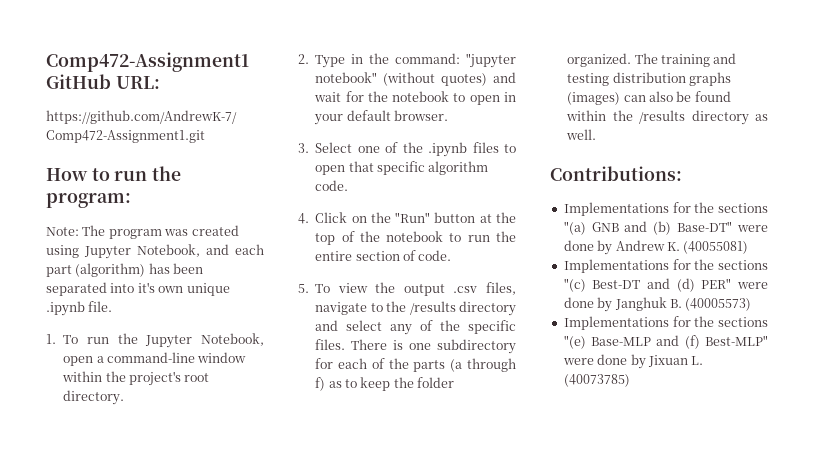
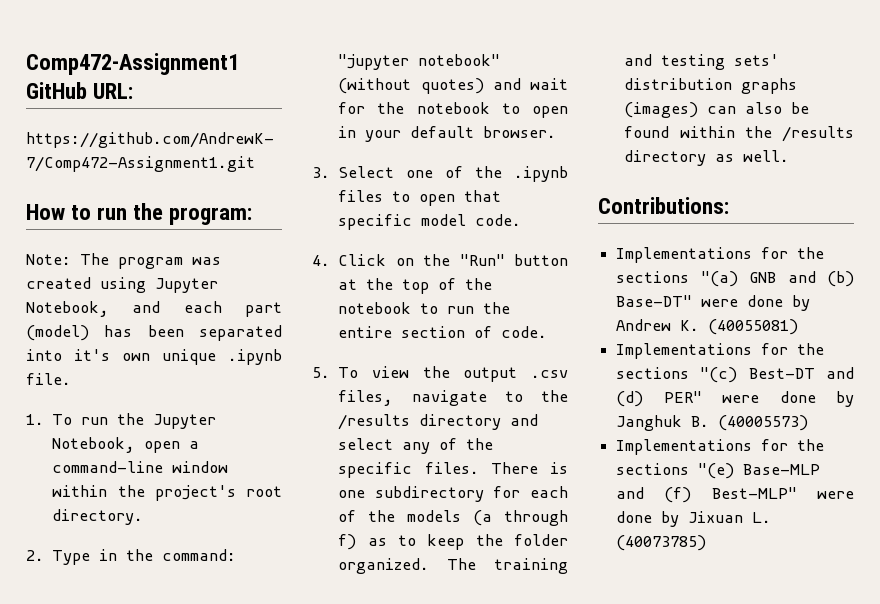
[75,263,146,277] (algorithm) -> [26,325,89,341] (model)
[428,161,489,175] algorithm -> [421,214,467,226] model
[413,360,446,372] parts -> [407,510,462,522] models
(610, 79) none -> [734,54,780,66] sets'

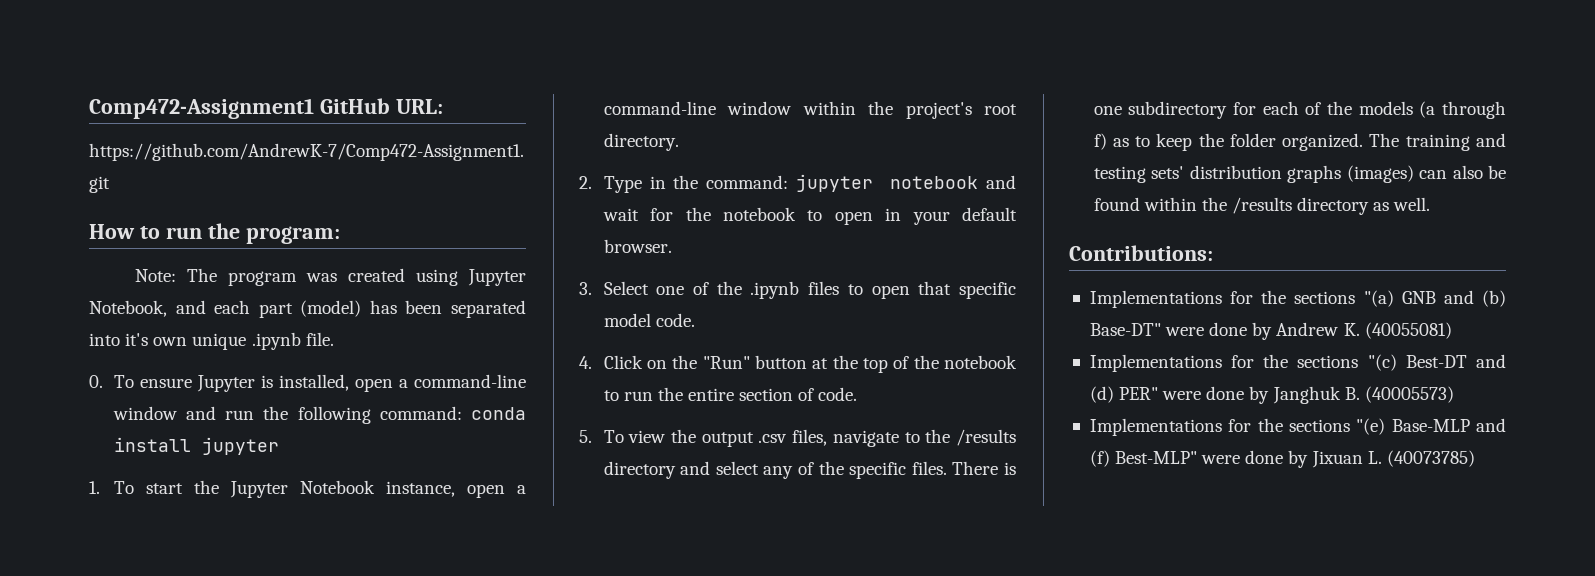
[26,413,217,429] [52,437,136,453] 1. To run the Jupyter Notebook, -> [89,374,526,392] [112,406,526,424] [113,437,279,455] [89,480,455,498] 0. To ensure Jupyter is installed, open a command-line window and run the following command: conda install jupyter // 1. To start the Jupyter Notebook instance,
[338,54,501,70] [338,78,484,94] "jupyter notebook" (without quotes) -> [796,174,979,192] jupyter notebook

